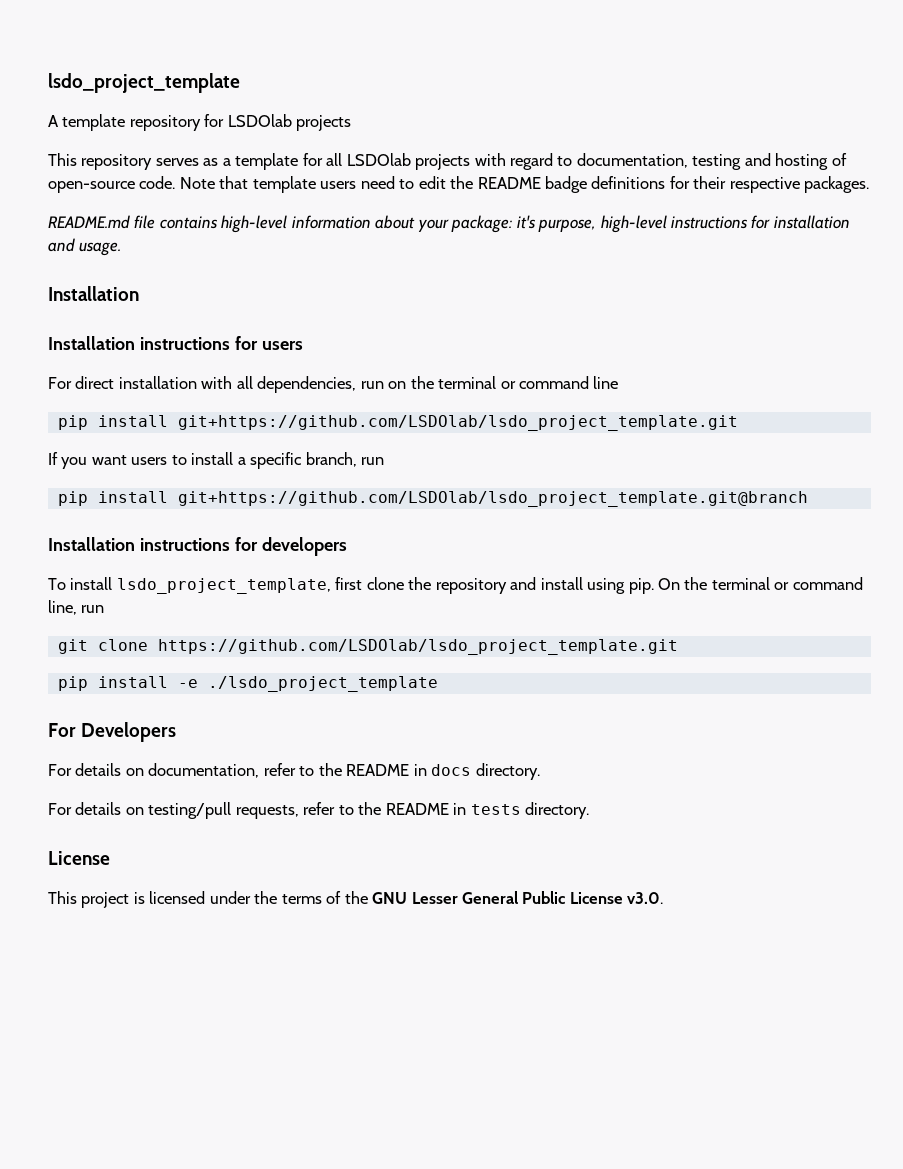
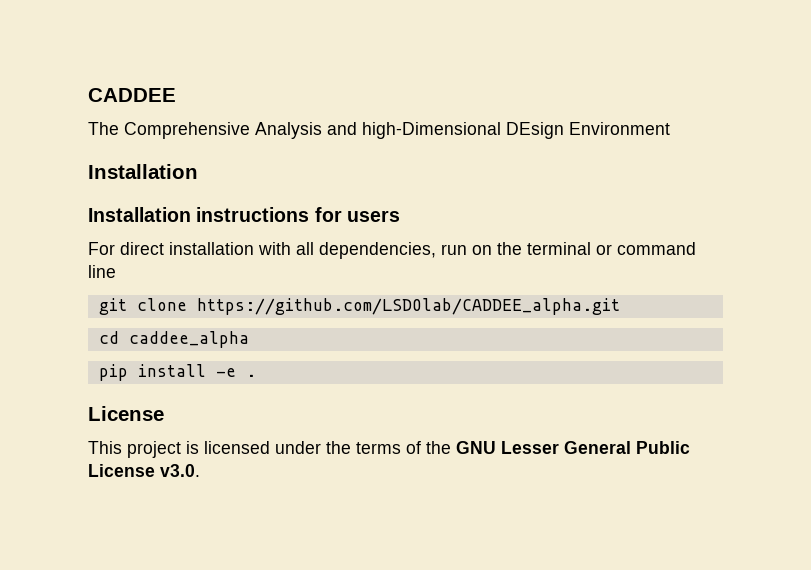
[48,73,240,93] [48,114,352,131] [48,153,847,170] [48,176,870,193] [48,215,850,233] [48,238,122,256] lsdo_project_template // A template repository for LSDOlab projects // This repository serves as a template for all LSDOlab projects with regard to documentation, testing and hosting of open-source code. Note that template users need to edit the README badge definitions for their respective packages. // README.md file contains high-level information about your package: it's purpose, high-level instructions for installation and usage. -> [88,88,176,102] [88,122,670,139] CADDEE // The Comprehensive Analysis and high-Dimensional DEsign Environment
[57,415,738,431] [48,452,385,469] [57,491,808,507] [48,537,347,556] [48,577,863,594] [48,600,105,615] // pip install git+https://github.com/LSDOlab/lsdo_project_template.git // If you want users to install a specific branch, run // pip install git+https://github.com/LSDOlab/lsdo_project_template.git@branch // Installation instructions for developers // To install lsdo_project_template, first clone the repository and install using pip. On the terminal or command line, run -> (116, 271) none
[157,639,678,655] https://github.com/LSDOlab/lsdo_project_template.git -> [196,298,620,315] [98,331,249,348] https://github.com/LSDOlab/CADDEE_alpha.git // cd caddee_alpha
[207,676,438,692] [48,722,177,742] [48,763,540,780] [48,802,590,819] ./lsdo_project_template // For Developers // For details on documentation, refer to the README in docs directory. // For details on testing/pull requests, refer to the README in tests directory. -> [245,374,256,377] .

